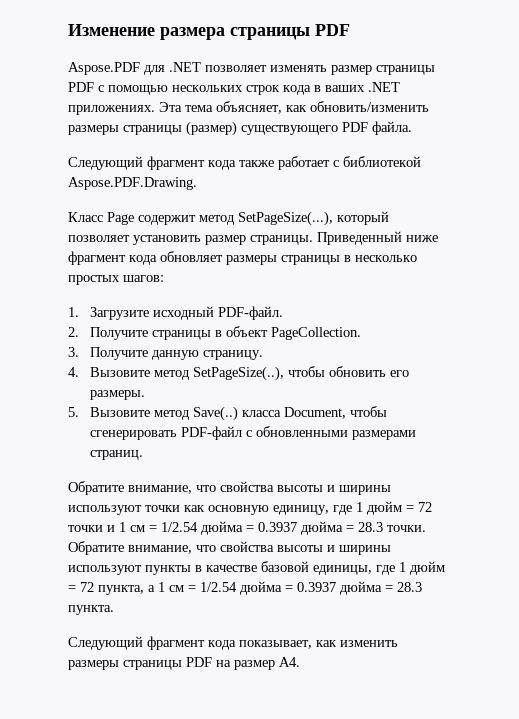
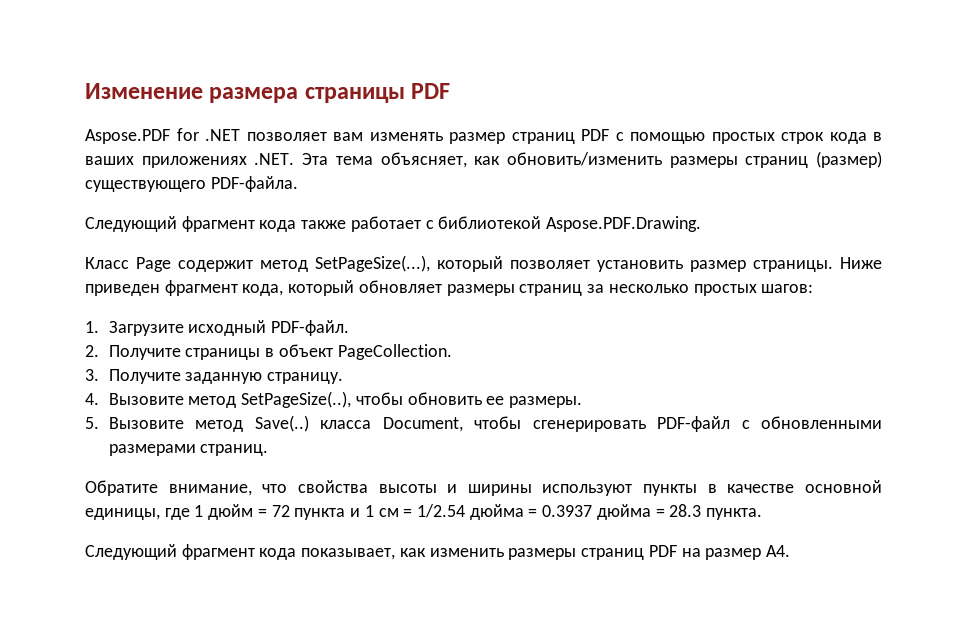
[144,65,165,75] для -> [176,128,199,141] for
(267, 68) none -> [333,132,363,141] вам
[376,65,435,75] страницы -> [511,132,575,144] страниц
[172,85,243,92] нескольких -> [711,132,775,144] простых
[368,82,400,92] [68,105,155,115] .NET приложениях. -> [141,153,295,168] приложениях .NET.
[123,125,182,135] страницы -> [745,156,809,168] страниц
[342,121,412,135] PDF файла. -> [210,176,298,192] PDF-файла.
[317,231,438,245] [68,251,351,265] Приведенный ниже фрагмент кода обновляет размеры страницы в -> [840,257,882,269] [85,280,605,296] Ниже приведен фрагмент кода, который обновляет размеры страниц за
[151,350,199,360] данную -> [185,372,263,384] заданную
[389,370,409,377] его -> [486,396,505,405] ее
[145,501,432,515] [68,521,426,535] [68,541,391,555] [68,565,142,575] точки как основную единицу, где 1 дюйм = 72 точки и 1 см = 1/2.54 дюйма = 0.3937 дюйма = 28.3 точки. Обратите внимание, что свойства высоты и ширины используют -> (633, 490) none
[261,561,309,572] базовой -> [804,480,882,493] основной
[98,585,155,595] пункта, а -> [294,508,361,520] пункта и
[123,660,182,670] страницы -> [581,548,645,560] страниц

